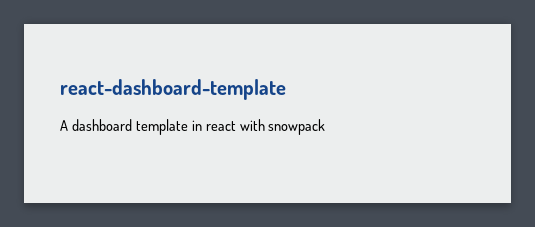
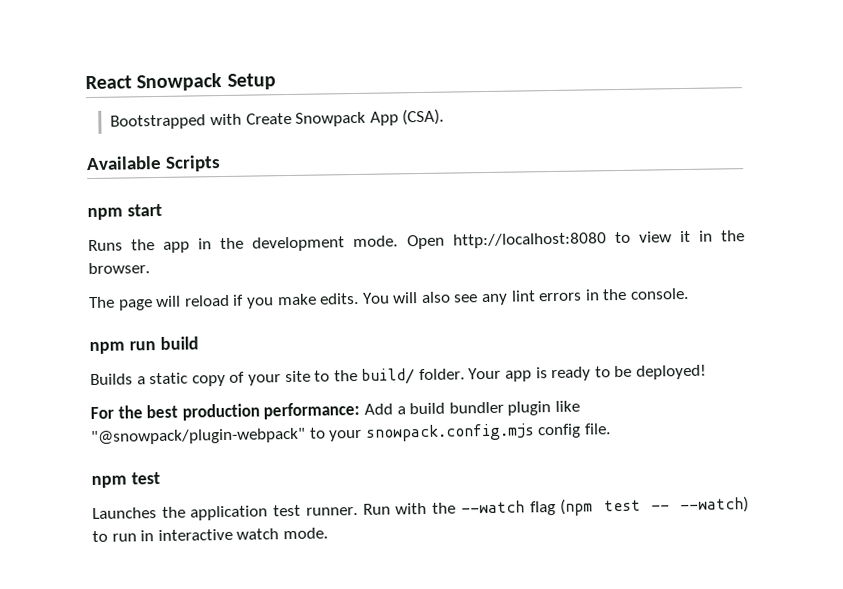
[60,79,286,100] [60,119,326,135] react-dashboard-template // A dashboard template in react with snowpack -> [85,72,276,92] [110,108,445,130] [86,155,221,172] [87,203,162,221] [88,230,746,253] [88,262,150,275] [89,287,690,311] [89,336,199,355] [90,364,708,387] [90,400,580,421] [91,423,611,446] [91,471,160,489] [92,496,749,521] [92,527,328,543] React Snowpack Setup // Bootstrapped with Create Snowpack App (CSA). // Available Scripts // npm start // Runs the app in the development mode. Open http://localhost:8080 to view it in the browser. // The page will reload if you make edits. You will also see any lint errors in the console. // npm run build // Builds a static copy of your site to the build/ folder. Your app is ready to be deployed! // For the best production performance: Add a build bundler plugin like "@snowpack/plugin-webpack" to your snowpack.config.mjs config file. // npm test // Launches the application test runner. Run with the --watch flag (npm test -- --watch) to run in interactive watch mode.

